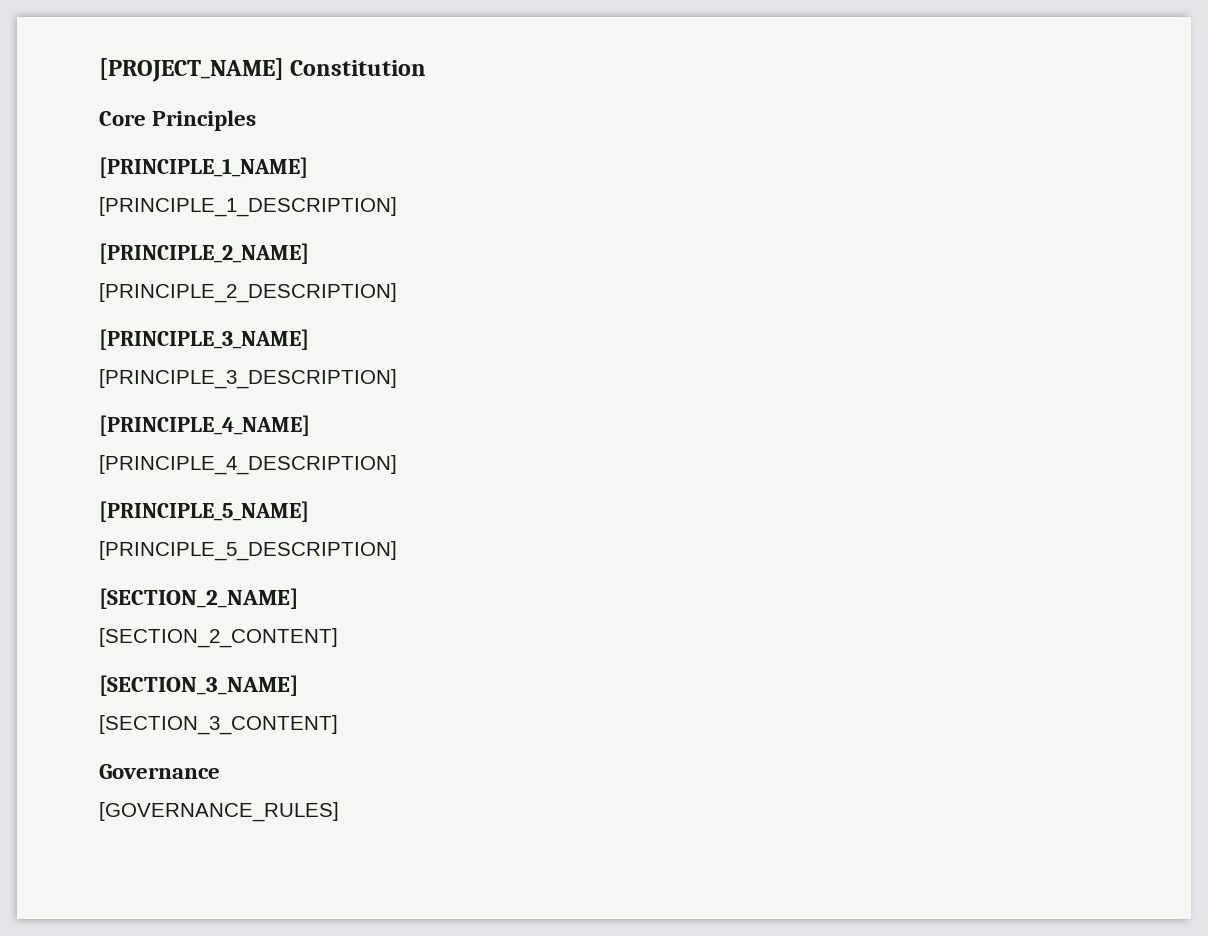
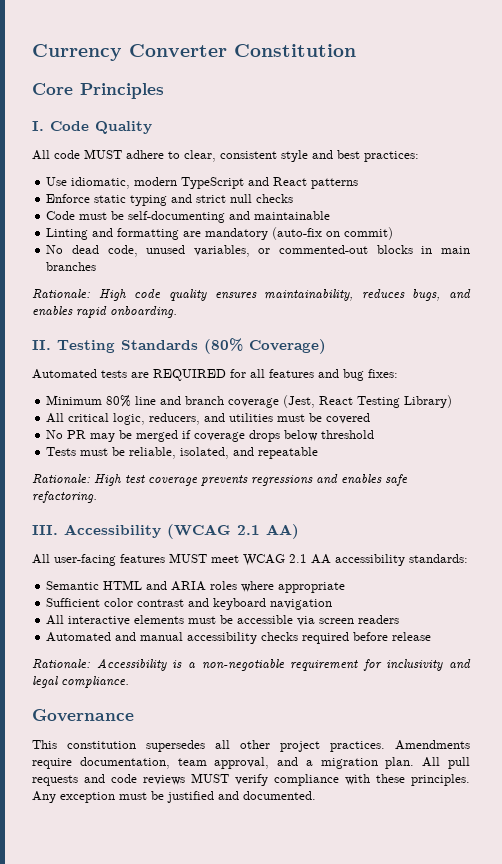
[99,58,284,82] [PROJECT_NAME] -> [32,44,227,61] Currency Converter
[99,157,308,178] [99,197,397,217] [99,243,309,264] [99,283,397,303] [99,329,309,350] [99,369,397,389] [99,415,310,436] [99,455,397,475] [99,501,309,522] [99,541,397,561] [99,588,298,609] [99,628,338,648] [99,675,298,696] [99,715,338,735] [99,764,220,779] [99,802,339,822] [PRINCIPLE_1_NAME] // [PRINCIPLE_1_DESCRIPTION] // [PRINCIPLE_2_NAME] // [PRINCIPLE_2_DESCRIPTION] // [PRINCIPLE_3_NAME] // [PRINCIPLE_3_DESCRIPTION] // [PRINCIPLE_4_NAME] // [PRINCIPLE_4_DESCRIPTION] // [PRINCIPLE_5_NAME] // [PRINCIPLE_5_DESCRIPTION] // [SECTION_2_NAME] // [SECTION_2_CONTENT] // [SECTION_3_NAME] // [SECTION_3_CONTENT] // Governance // [GOVERNANCE_RULES] -> [32,121,152,134] [32,149,419,162] [46,177,359,189] [46,194,294,206] [46,211,331,223] [46,227,394,240] [46,245,470,257] [46,262,97,271] [32,289,471,301] [32,306,177,318] [32,338,326,354] [32,369,398,381] [46,395,453,408] [46,413,371,425] [46,430,375,442] [46,447,319,459] [32,474,408,486] [32,491,97,503] [32,524,299,539] [32,553,468,566] [46,580,346,593] [46,598,333,610] [46,615,400,626] [46,632,432,644] [32,658,471,671] [32,676,129,688] [32,709,134,722] [32,740,470,752] [32,757,470,769] [32,773,470,786] [32,791,316,803] I. Code Quality // All code MUST adhere to clear, consistent style and best practices: // Use idiomatic, modern TypeScript and React patterns // Enforce static typing and strict null checks // Code must be self-documenting and maintainable // Linting and formatting are mandatory (auto-fix on commit) // No dead code, unused variables, or commented-out blocks in main branches // Rationale: High code quality ensures maintainability, reduces bugs, and enables rapid onboarding. // II. Testing Standards (80% Coverage) // Automated tests are REQUIRED for all features and bug fixes: // Minimum 80% line and branch coverage (Jest, React Testing Library) // All critical logic, reducers, and utilities must be covered // No PR may be merged if coverage drops below threshold // Tests must be reliable, isolated, and repeatable // Rationale: High test coverage prevents regressions and enables safe refactoring. // III. Accessibility (WCAG 2.1 AA) // All user-facing features MUST meet WCAG 2.1 AA accessibility standards: // Semantic HTML and ARIA roles where appropriate // Sufficient color contrast and keyboard navigation // All interactive elements must be accessible via screen readers // Automated and manual accessibility checks required before release // Rationale: Accessibility is a non-negotiable requirement for inclusivity and legal compliance. // Governance // This constitution supersedes all other project practices. Amendments require documentation, team approval, and a migration plan. All pull requests and code reviews MUST verify compliance with these principles. Any exception must be justified and documented.

